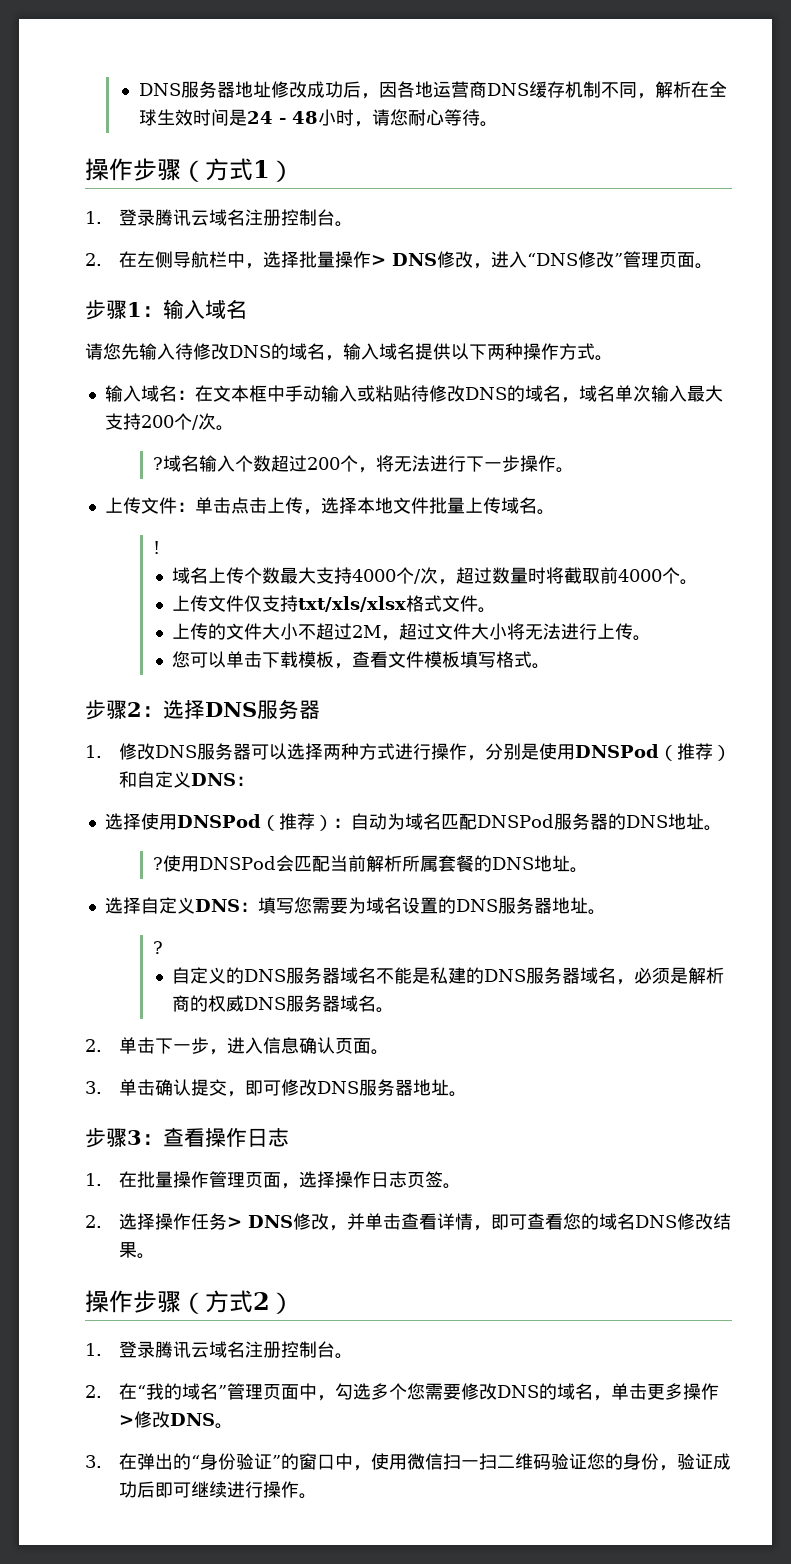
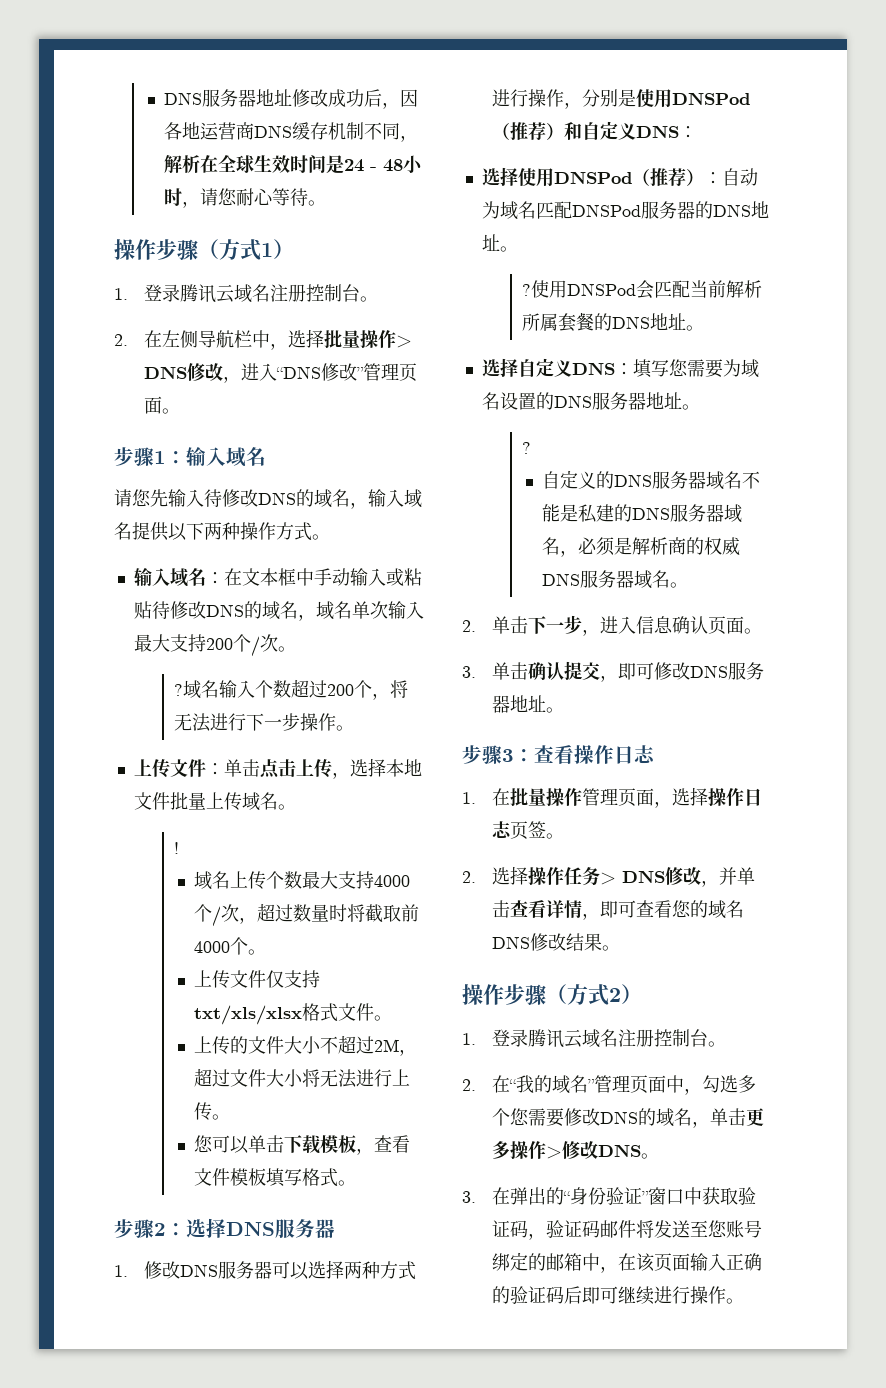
[280,1453,731,1471] [118,1481,137,1498] 的窗口中，使用微信扫一扫二维码验证您的身份，验证成功 -> [648,1187,757,1205] [492,1220,763,1240] [492,1252,763,1273] [492,1286,565,1304] 窗口中获取验证码，验证码邮件将发送至您账号绑定的邮箱中，在该页面输入正确的验证码

